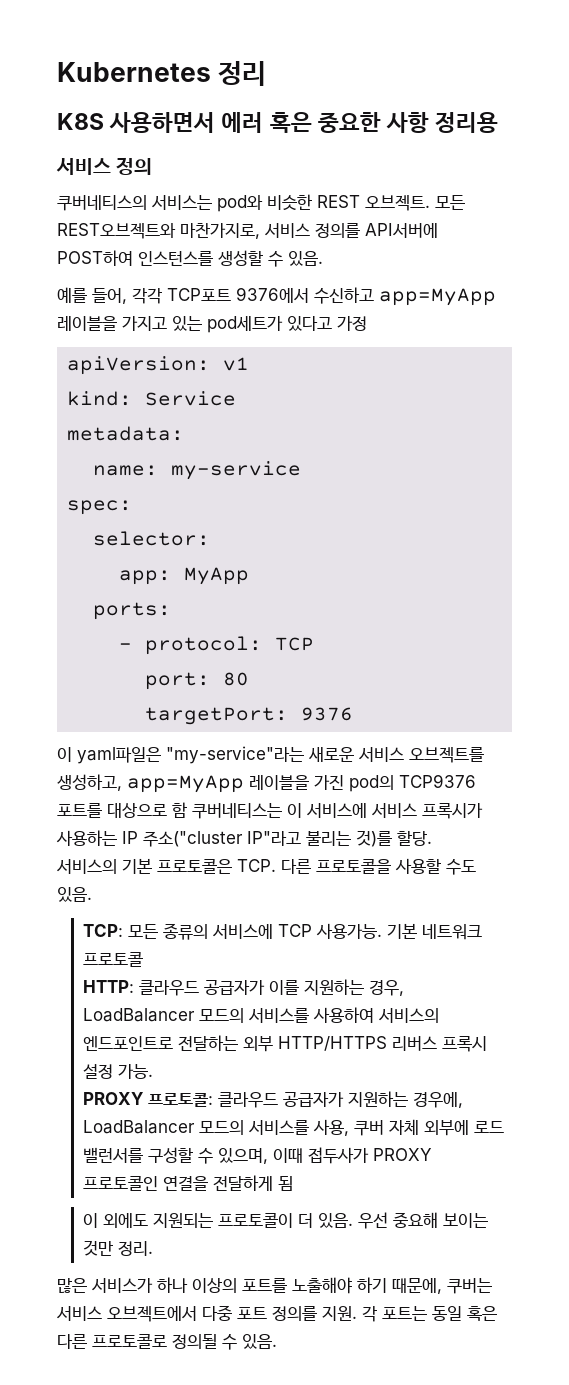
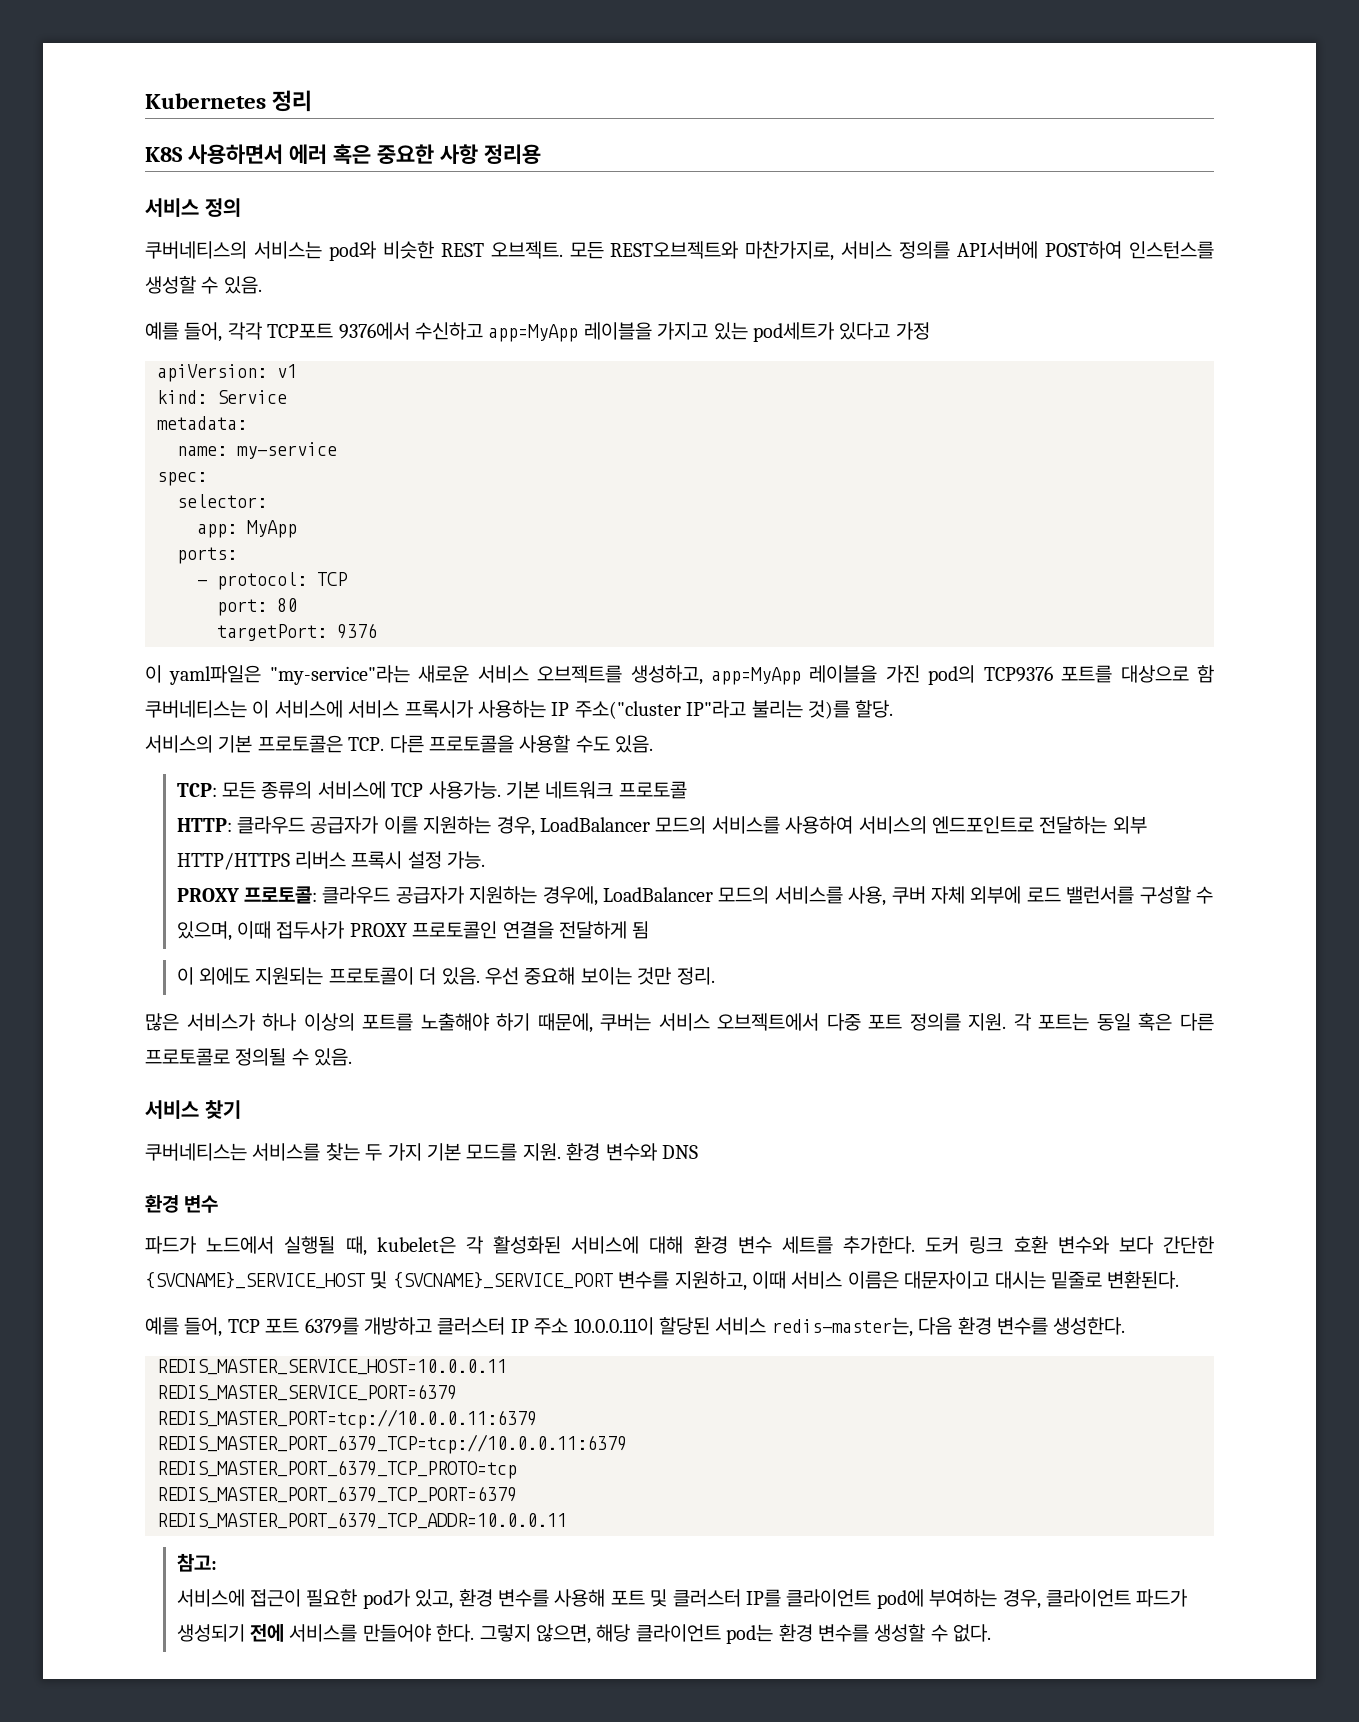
(277, 1341) none -> [145,1100,241,1119] [145,1143,698,1161] [145,1194,219,1213] [145,1236,1214,1256] [145,1271,1180,1291] [145,1317,1126,1337] [157,1359,507,1375] [157,1384,457,1401] [157,1409,537,1429] [157,1434,627,1454] [157,1460,517,1479] [157,1486,517,1503] [157,1512,567,1529] [176,1553,217,1572] [176,1589,1188,1609] [176,1624,992,1644] // 서비스 찾기 // 쿠버네티스는 서비스를 찾는 두 가지 기본 모드를 지원. 환경 변수와 DNS // 환경 변수 // 파드가 노드에서 실행될 때, kubelet은 각 활성화된 서비스에 대해 환경 변수 세트를 추가한다. 도커 링크 호환 변수와 보다 간단한 {SVCNAME}_SERVICE_HOST 및 {SVCNAME}_SERVICE_PORT 변수를 지원하고, 이때 서비스 이름은 대문자이고 대시는 밑줄로 변환된다. // 예를 들어, TCP 포트 6379를 개방하고 클러스터 IP 주소 10.0.0.11이 할당된 서비스 redis-master는, 다음 환경 변수를 생성한다. // REDIS_MASTER_SERVICE_HOST=10.0.0.11 // REDIS_MASTER_SERVICE_PORT=6379 // REDIS_MASTER_PORT=tcp://10.0.0.11:6379 // REDIS_MASTER_PORT_6379_TCP=tcp://10.0.0.11:6379 // REDIS_MASTER_PORT_6379_TCP_PROTO=tcp // REDIS_MASTER_PORT_6379_TCP_PORT=6379 // REDIS_MASTER_PORT_6379_TCP_ADDR=10.0.0.11 // 참고: // 서비스에 접근이 필요한 pod가 있고, 환경 변수를 사용해 포트 및 클러스터 IP를 클라이언트 pod에 부여하는 경우, 클라이언트 파드가 생성되기 전에 서비스를 만들어야 한다. 그렇지 않으면, 해당 클라이언트 pod는 환경 변수를 생성할 수 없다.

